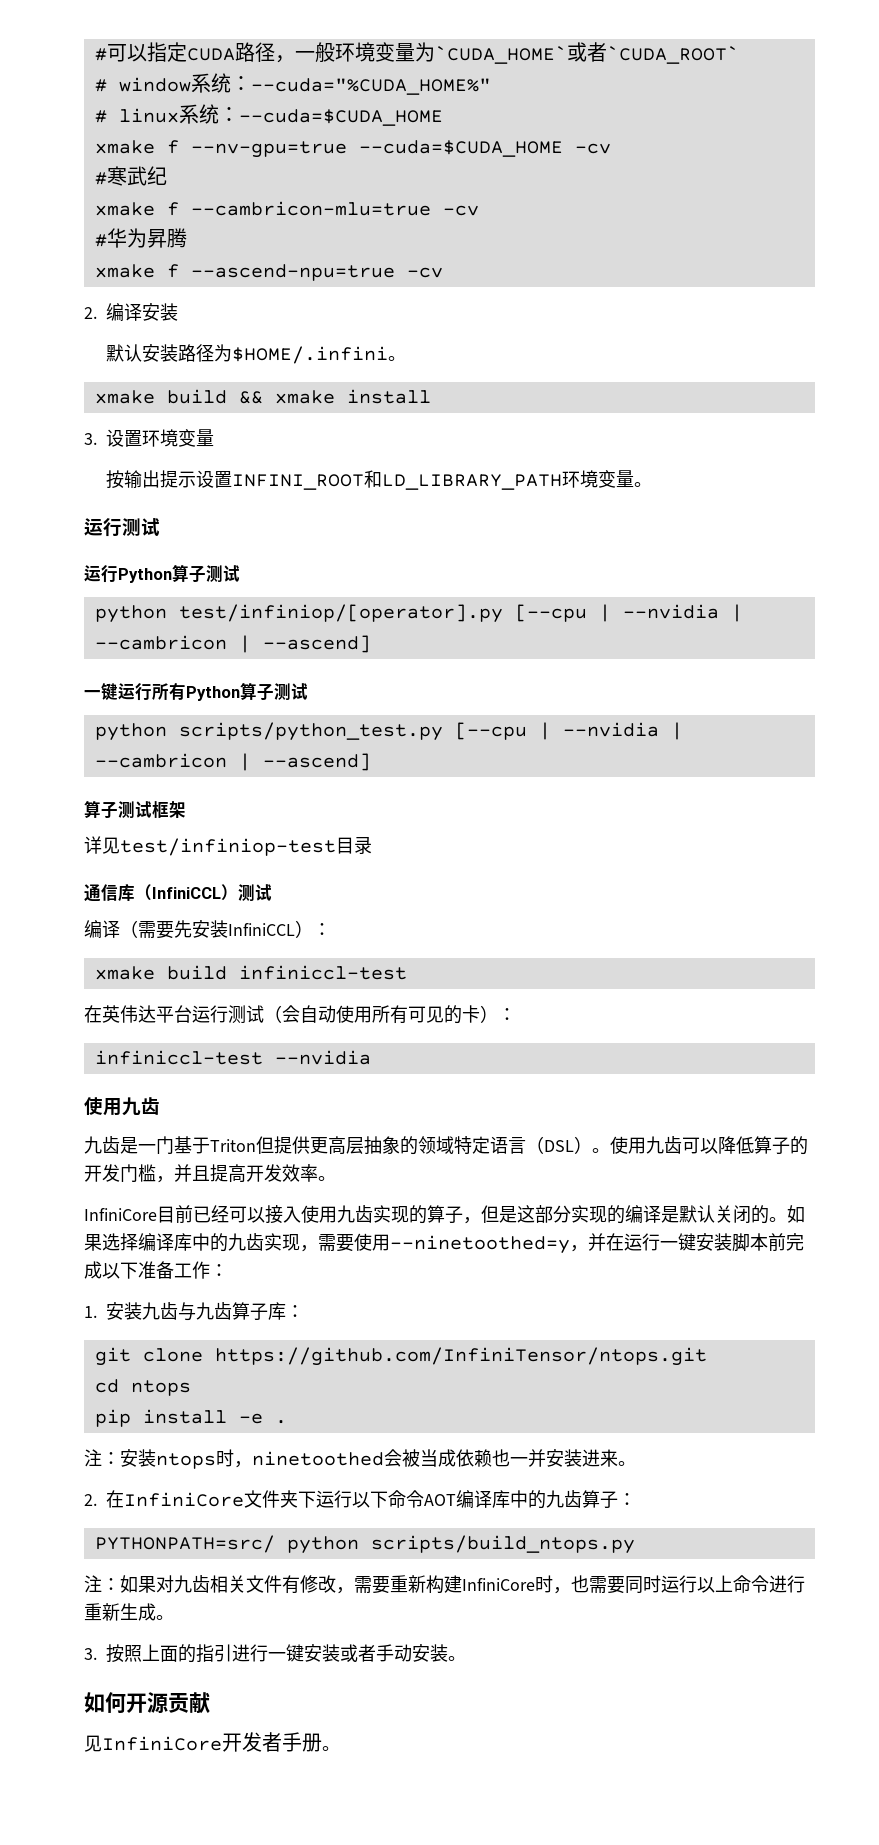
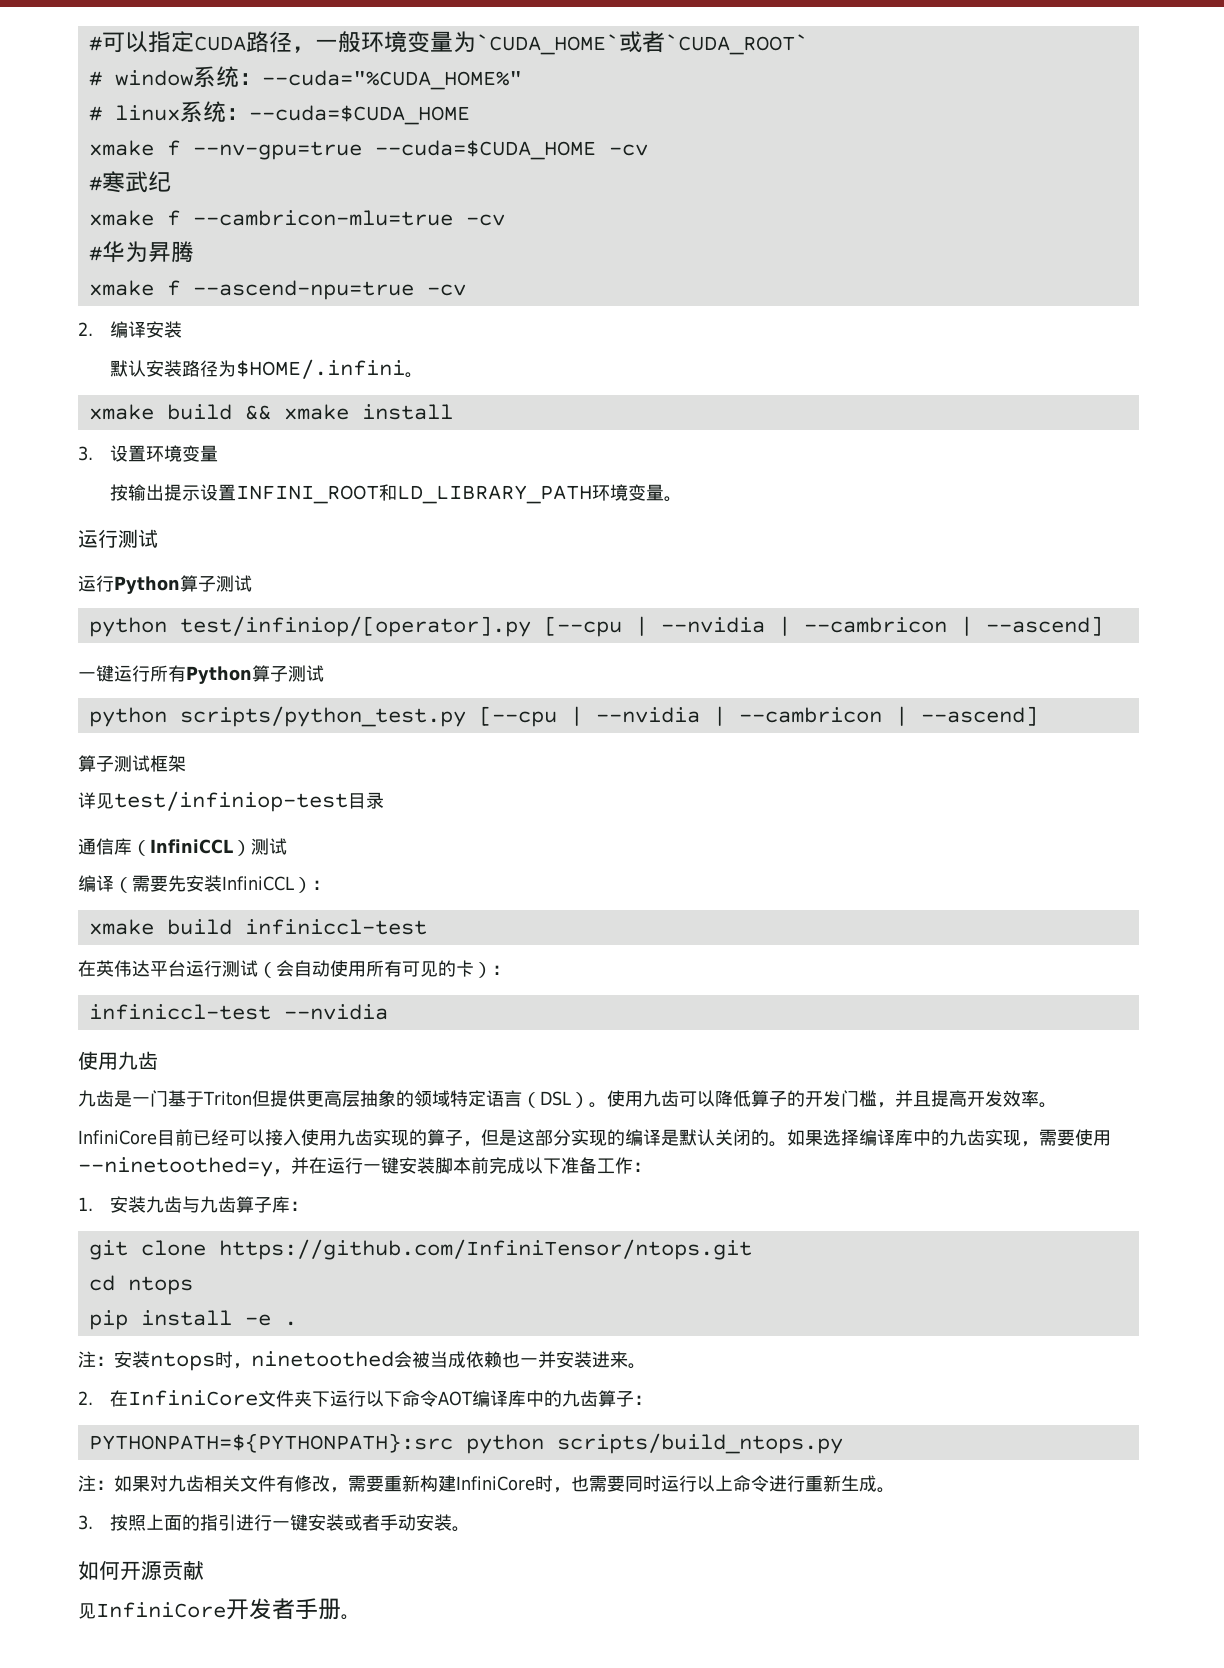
[94,1535,275,1553] PYTHONPATH=src/ -> [88,1433,453,1453] PYTHONPATH=${PYTHONPATH}:src

